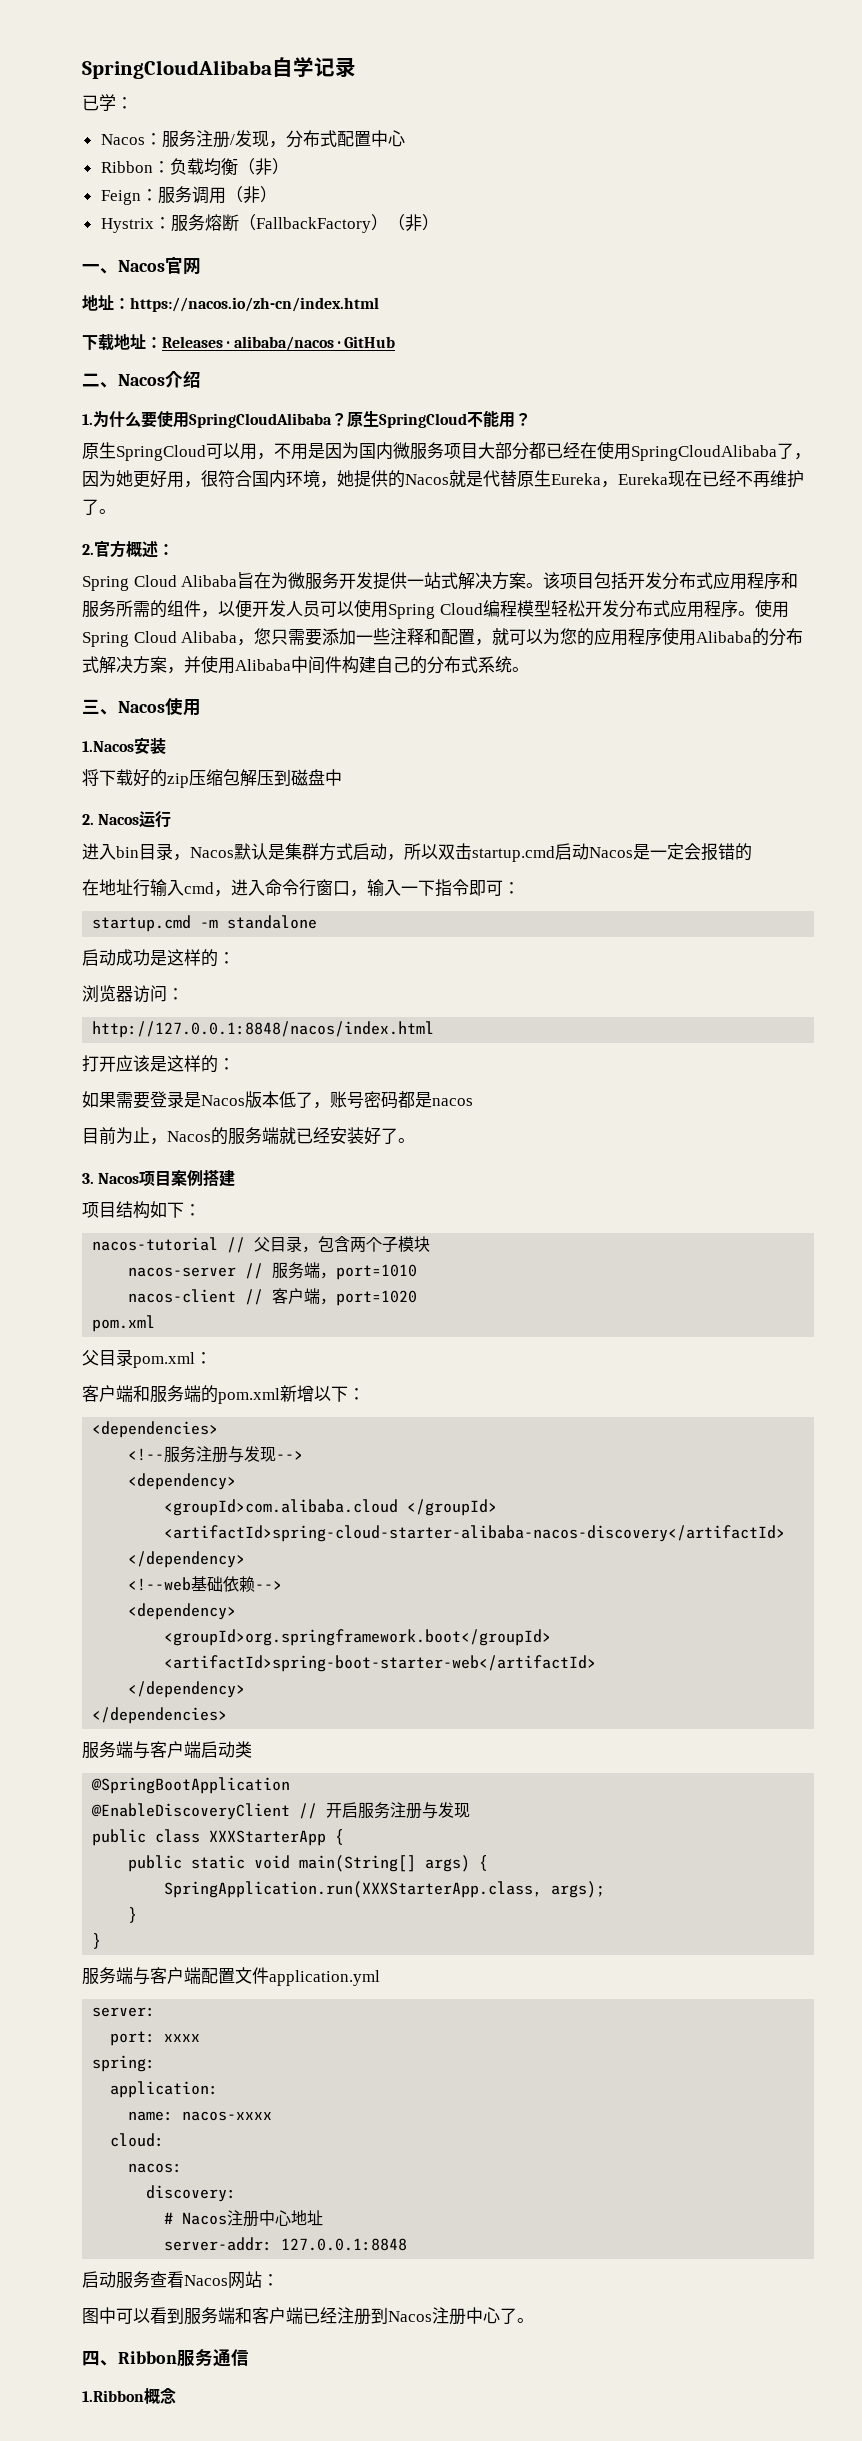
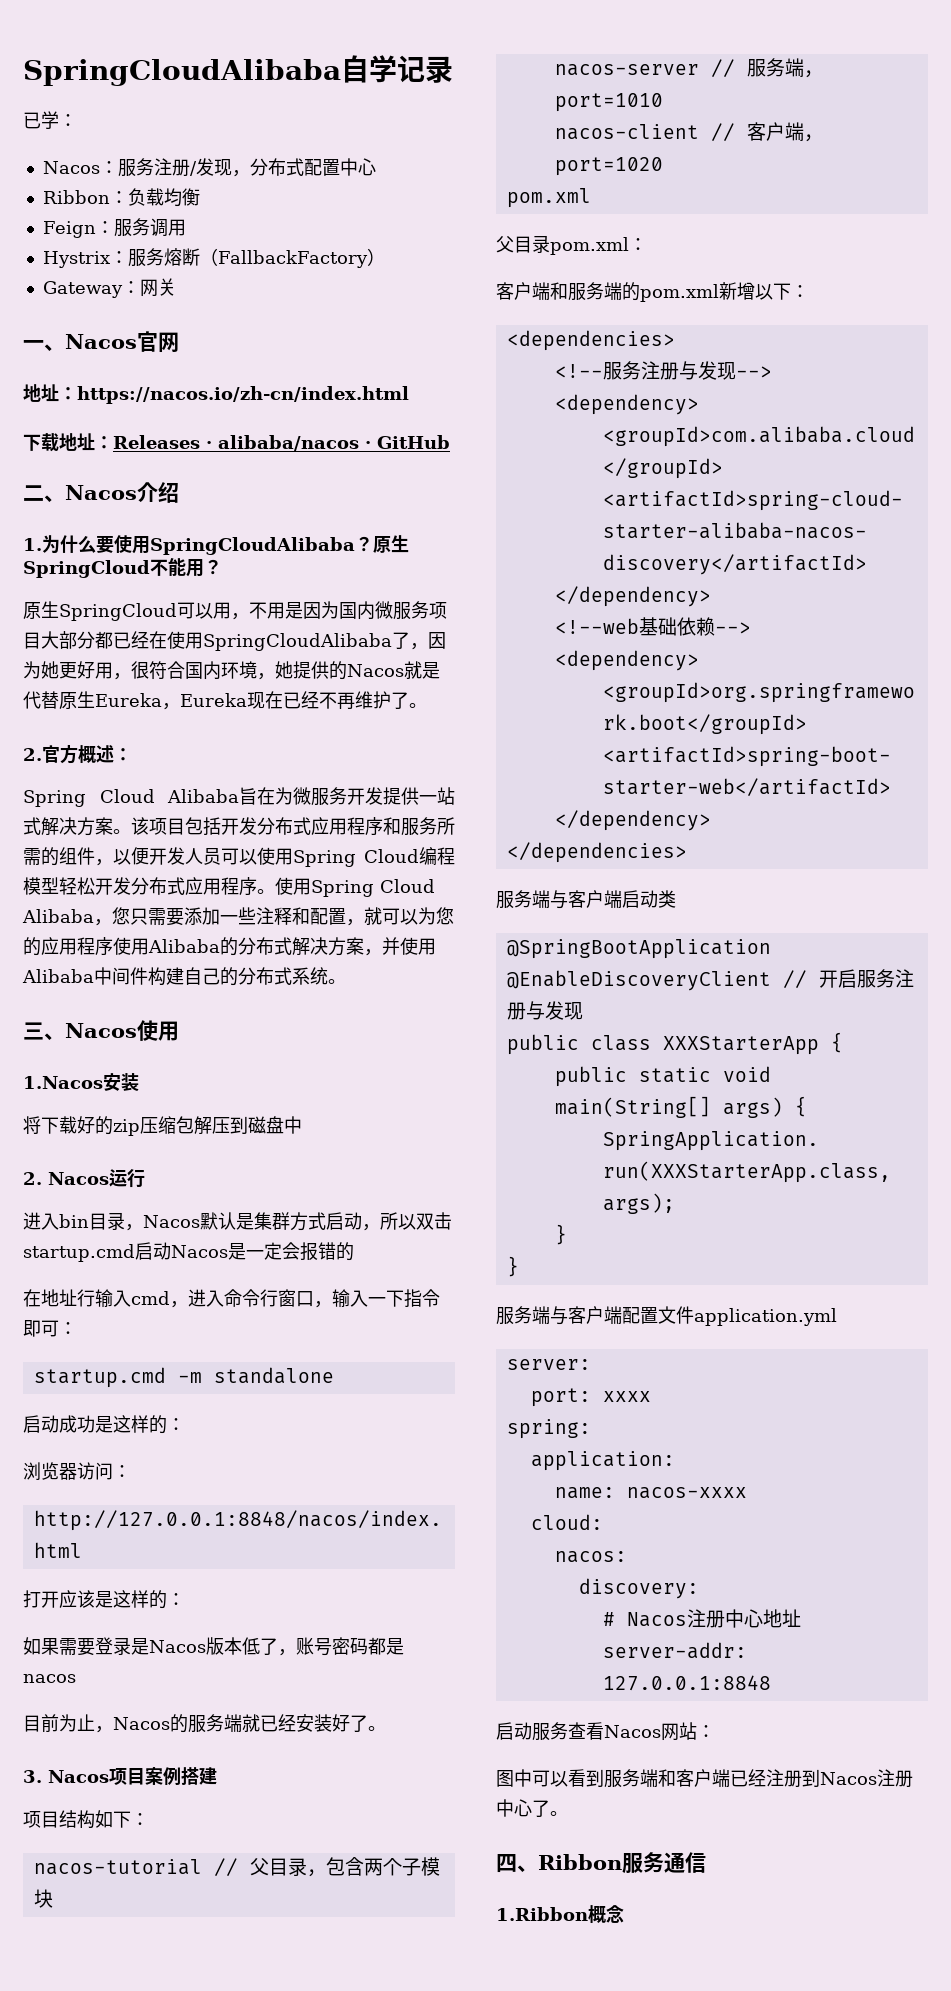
[237,158,289,175] （非） -> (200, 197) none
[225,186,277,203] （非） -> (186, 227) none
[387,214,439,231] （非） -> [42,278,176,298] // Gateway：网关

